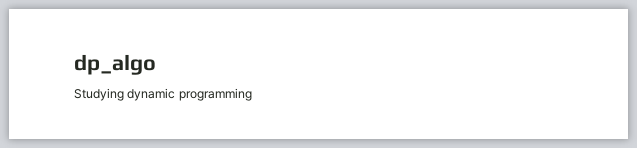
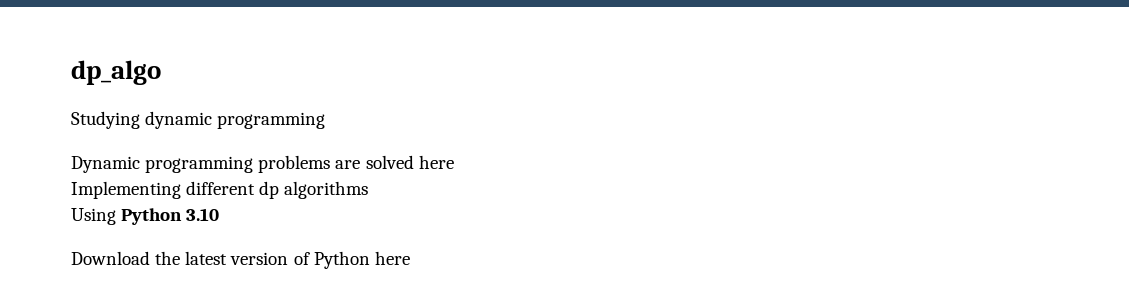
(252, 94) none -> [71,155,454,173] [71,181,369,199] [71,208,220,225] [71,251,410,269] // Dynamic programming problems are solved here // Implementing different dp algorithms // Using Python 3.10 // Download the latest version of Python here

